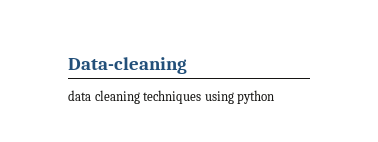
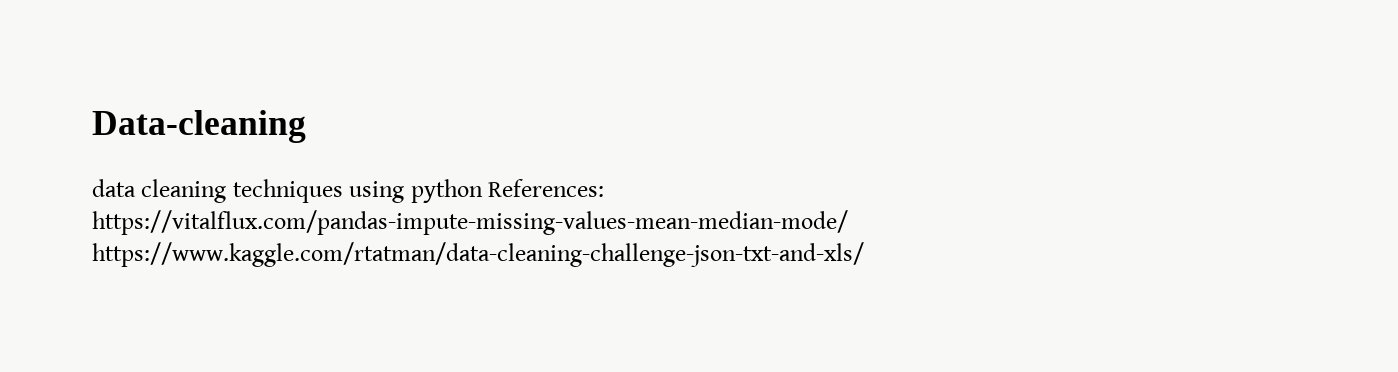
(275, 97) none -> [488,179,605,197] [92,210,848,235] [92,242,864,267] References: https://vitalflux.com/pandas-impute-missing-values-mean-median-mode/ https://www.kaggle.com/rtatman/data-cleaning-challenge-json-txt-and-xls/

